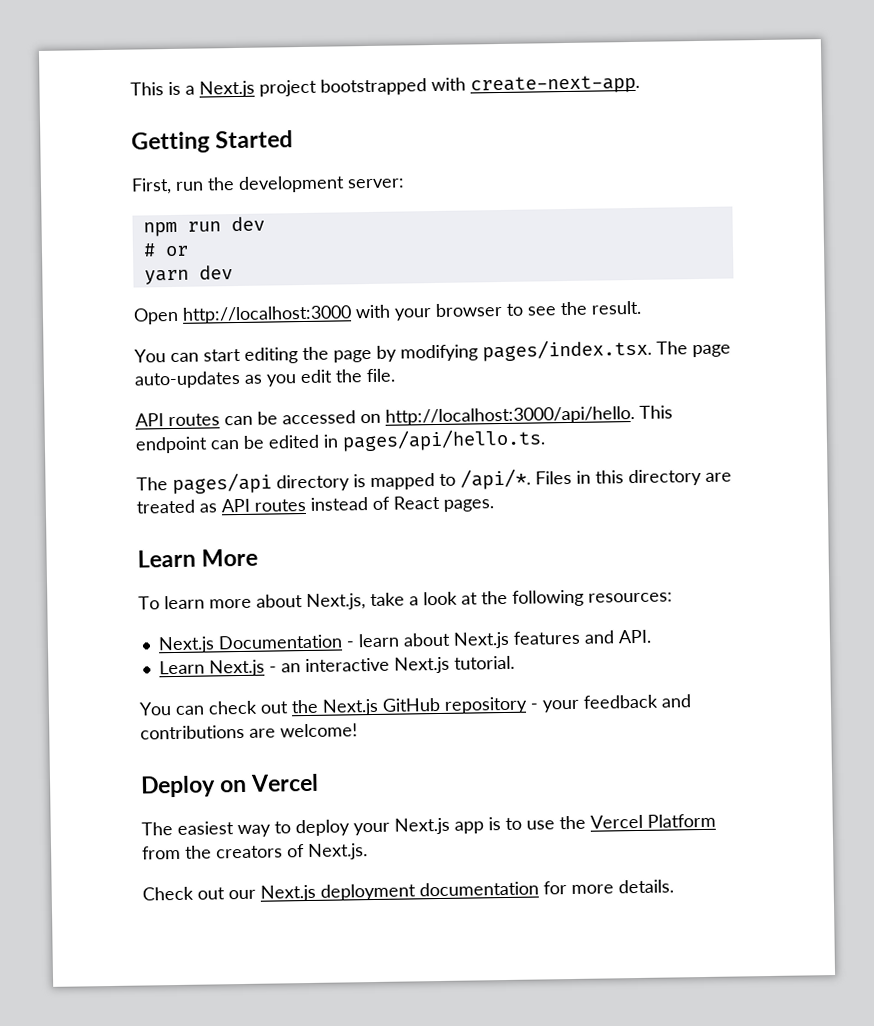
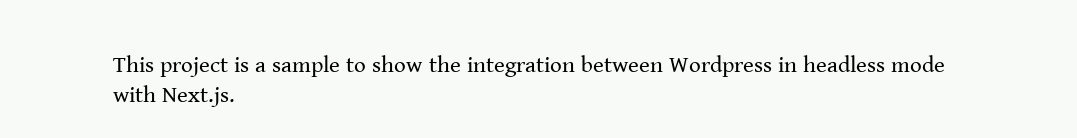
[130,82,164,96] This -> [113,55,229,77] This project
[199,74,640,98] [131,130,294,154] [131,175,405,195] [142,216,265,237] [142,243,189,257] [143,265,233,285] [133,300,642,325] [134,338,731,364] [134,368,396,389] [135,405,673,427] [135,428,546,454] [136,468,732,495] [136,495,494,514] [137,548,259,568] [138,589,673,610] [157,629,651,654] [158,655,515,677] [139,694,691,716] [140,723,358,740] [140,773,320,798] [141,813,716,838] [142,843,368,860] [142,879,674,902] Next.js project bootstrapped with create-next-app. // Getting Started // First, run the development server: // npm run dev // # or // yarn dev // Open http://localhost:3000 with your browser to see the result. // You can start editing the page by modifying pages/index.tsx. The page auto-updates as you edit the file. // API routes can be accessed on http://localhost:3000/api/hello. This endpoint can be edited in pages/api/hello.ts. // The pages/api directory is mapped to /api/*. Files in this directory are treated as API routes instead of React pages. // Learn More // To learn more about Next.js, take a look at the following resources: // Next.js Documentation - learn about Next.js features and API. // Learn Next.js - an interactive Next.js tutorial. // You can check out the Next.js GitHub repository - your feedback and contributions are welcome! // Deploy on Vercel // The easiest way to deploy your Next.js app is to use the Vercel Platform from the creators of Next.js. // Check out our Next.js deployment documentation for more details. -> [272,55,945,77] [113,85,236,107] sample to show the integration between Wordpress in headless mode with Next.js.

